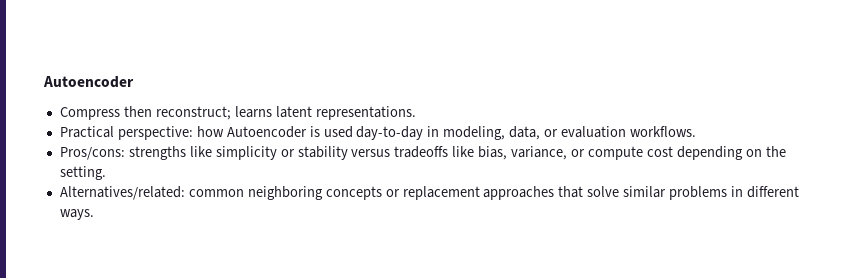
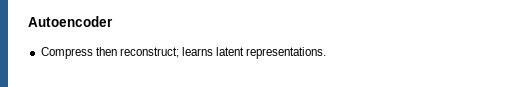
[59,126,696,140] [59,146,786,160] [59,166,106,180] [59,186,799,200] [59,209,94,220] // Practical perspective: how Autoencoder is used day-to-day in modeling, data, or evaluation workflows. // Pros/cons: strengths like simplicity or stability versus tradeoffs like bias, variance, or compute cost depending on the setting. // Alternatives/related: common neighboring concepts or replacement approaches that solve similar problems in different ways. -> (327, 53) none

